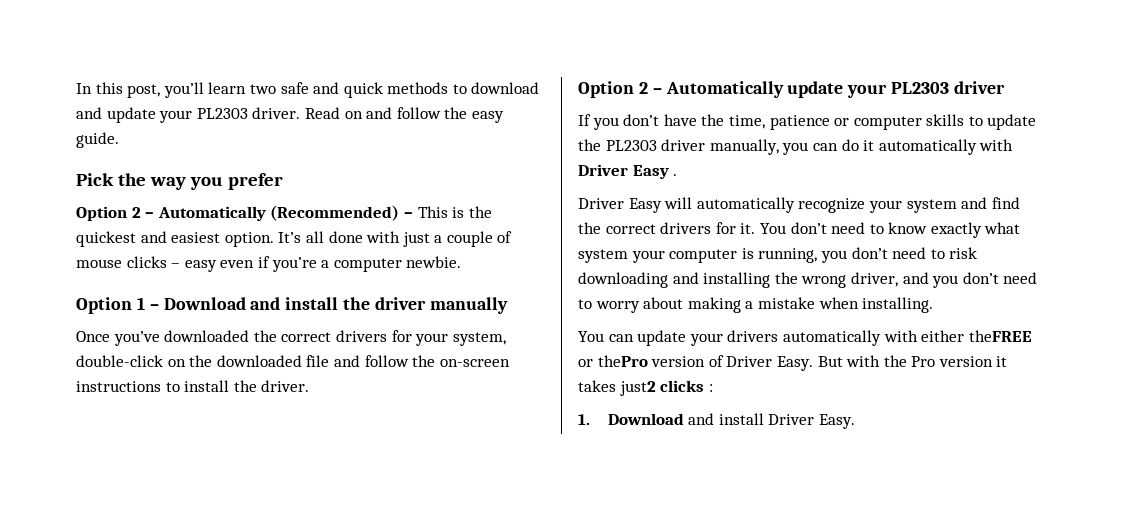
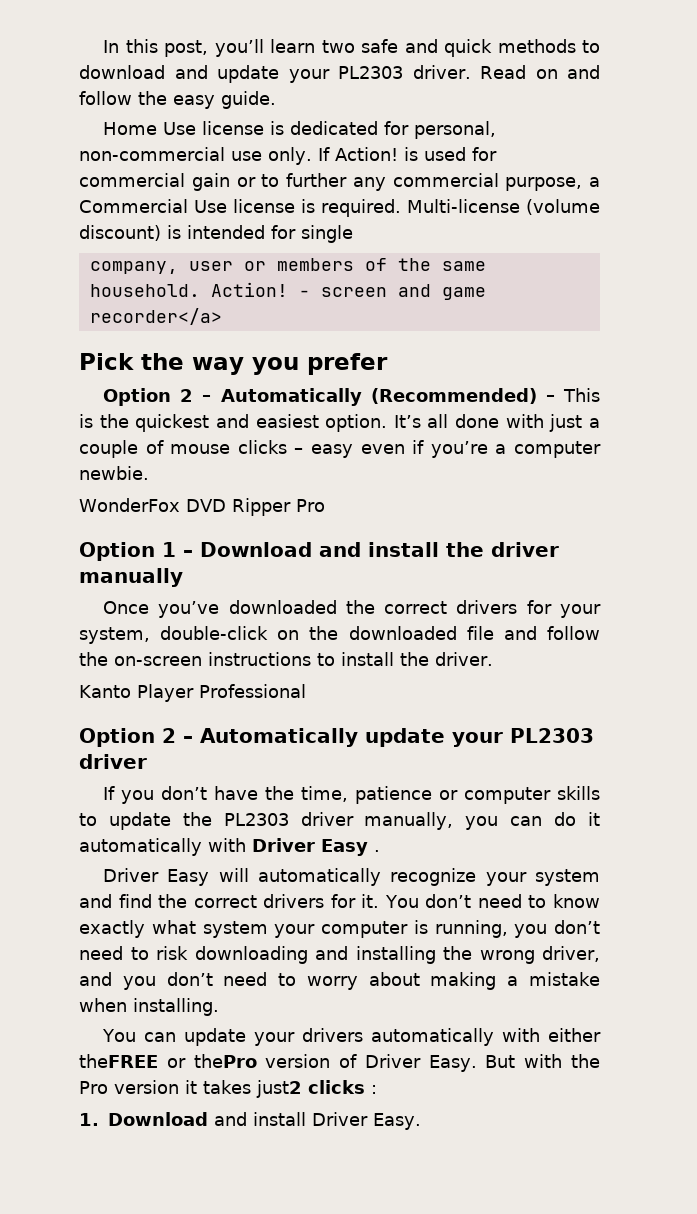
(119, 140) none -> [103,121,497,139] [79,147,497,165] [79,173,600,191] [79,199,600,217] [79,225,353,243] [89,258,486,274] [89,282,486,300] [89,308,222,325] // Home Use license is dedicated for personal, non-commercial use only. If Action! is used for commercial gain or to further any commercial purpose, a Commercial Use license is required. Multi-license (volume discount) is intended for single // company, user or members of the same household. Action! - screen and game recorder</a>
(462, 262) none -> [79,498,325,516] // WonderFox DVD Ripper Pro
(310, 386) none -> [79,684,306,702] // Kanto Player Professional

